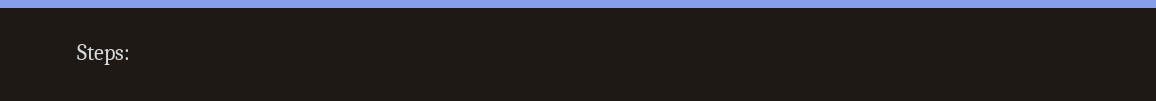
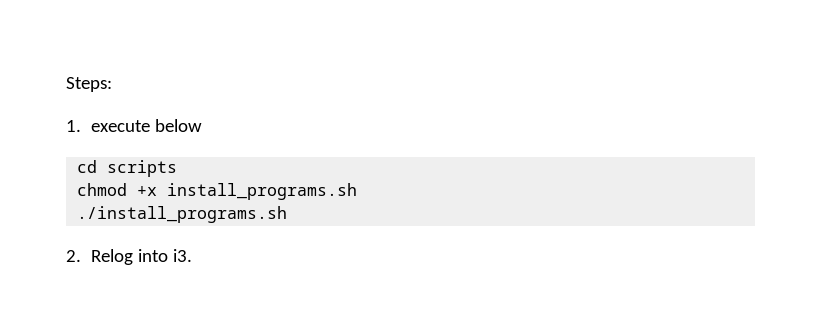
(130, 54) none -> [66,119,203,132] [77,160,178,177] [77,183,358,200] [77,206,288,223] [66,249,193,265] // 1. execute below // cd scripts // chmod +x install_programs.sh // ./install_programs.sh // 2. Relog into i3.

